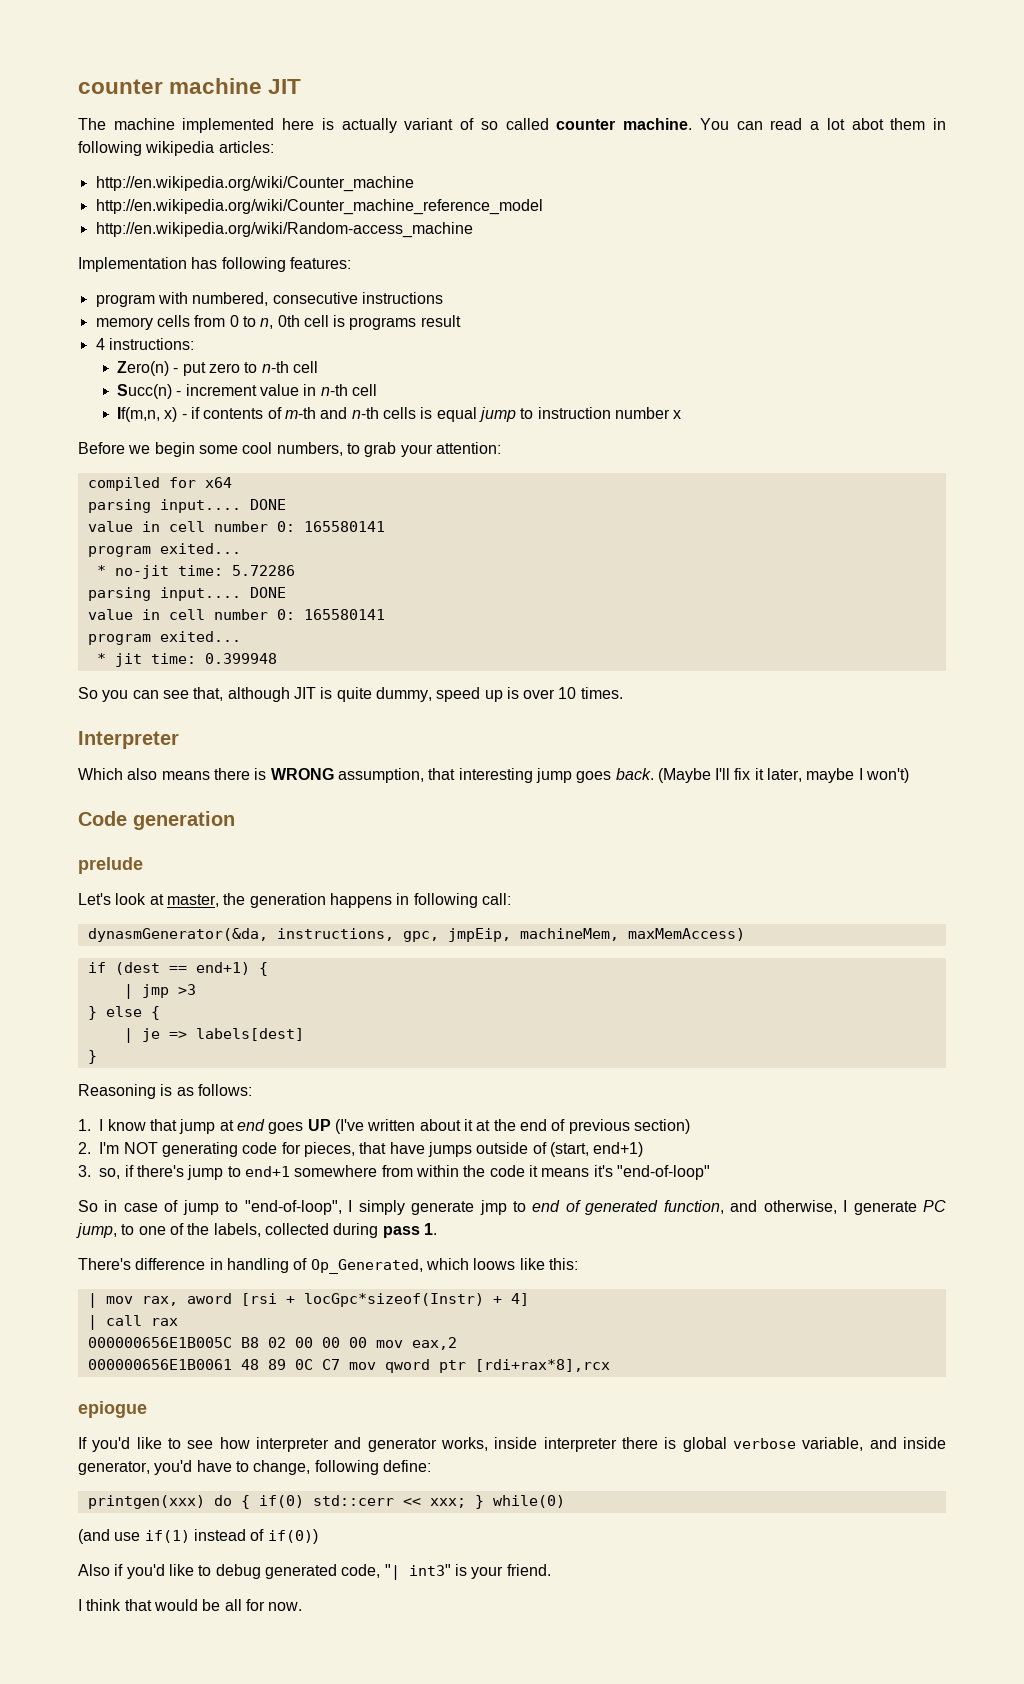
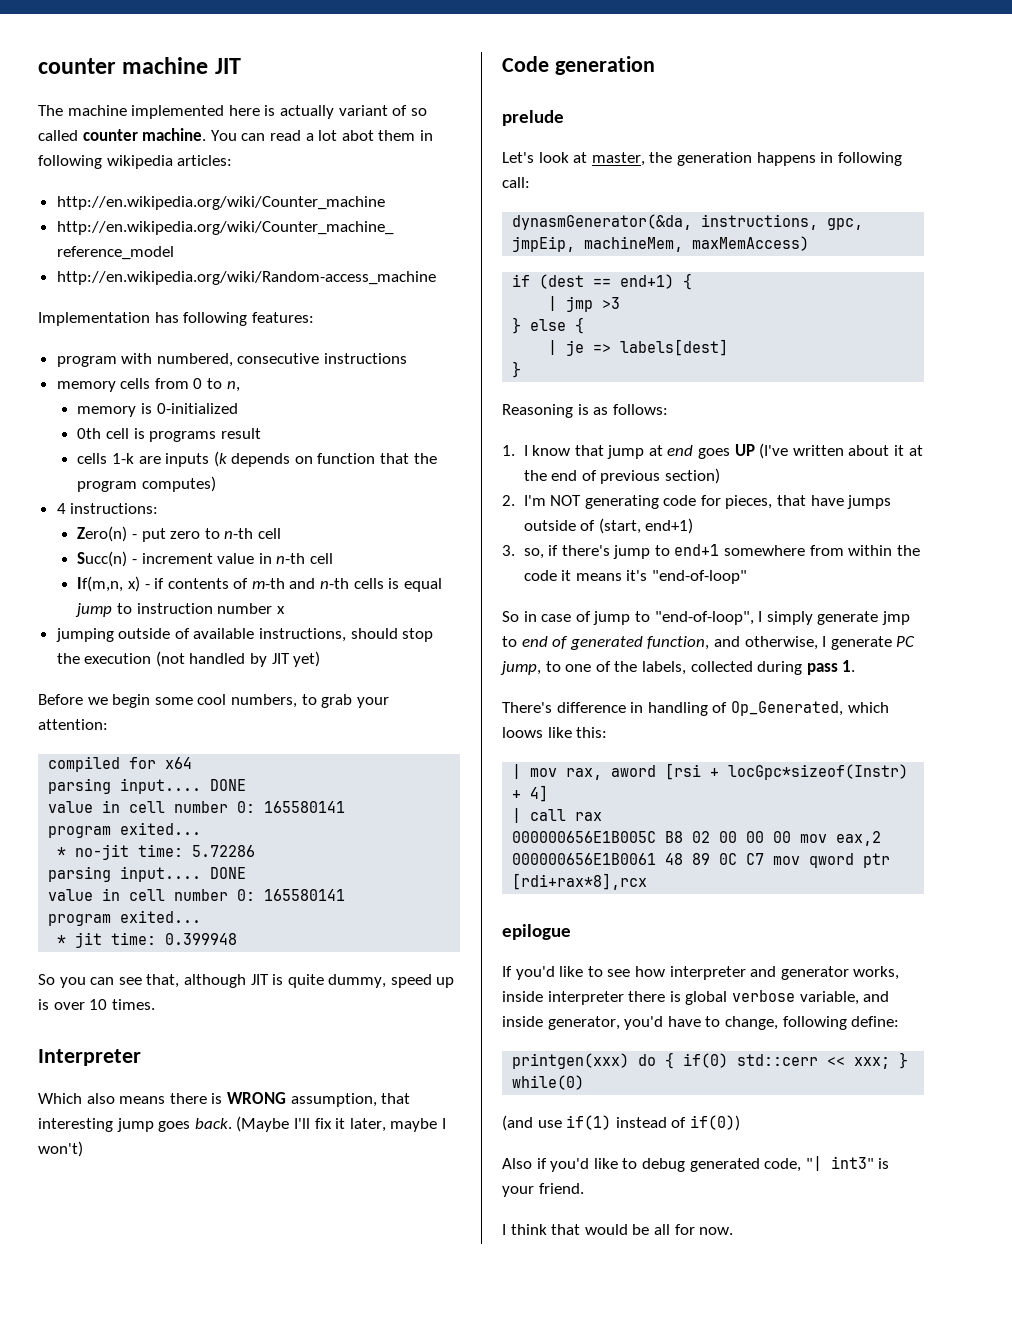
(274, 323) none -> [77,403,238,417] // memory is 0-initialized //
(461, 321) none -> [77,451,437,467] [77,476,216,492] // cells 1-k are inputs (k depends on function that the program computes)
(682, 414) none -> [55,628,434,642] [56,651,321,667] // jumping outside of available instructions, should stop the execution (not handled by JIT yet)
[78,1401,147,1418] epiogue -> [502,924,571,940] epilogue

